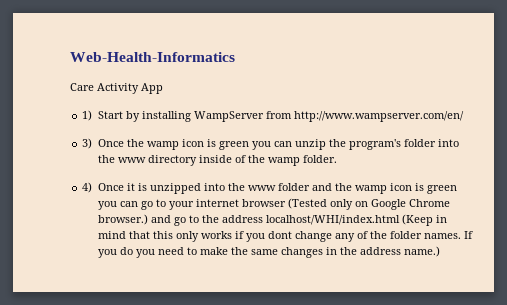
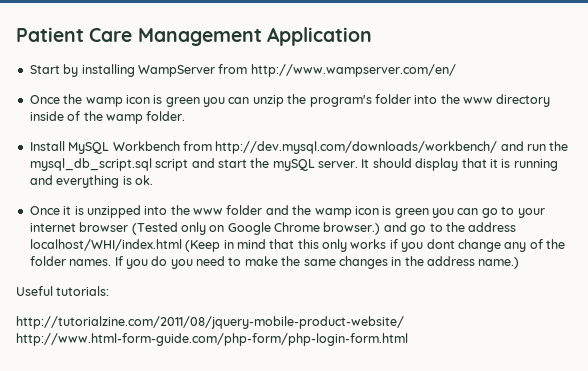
[70,52,235,62] [70,83,163,94] [82,110,93,121] Web-Health-Informatics // Care Activity App // 1) -> [16,27,372,46] Patient Care Management Application //
[82,138,93,149] 3) -> (456, 70) none
[82,182,93,193] 4) -> [29,141,569,154] [29,158,558,171] [29,175,153,188] Install MySQL Workbench from http://dev.mysql.com/downloads/workbench/ and run the mysql_db_script.sql script and start the mySQL server. It should display that it is running and everything is ok. //
(441, 251) none -> [16,286,110,296] [16,316,404,329] [16,333,408,346] // Useful tutorials: // http://tutorialzine.com/2011/08/jquery-mobile-product-website/ http://www.html-form-guide.com/php-form/php-login-form.html

